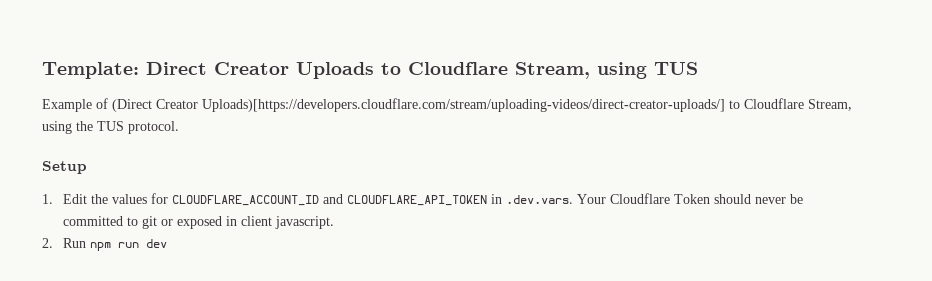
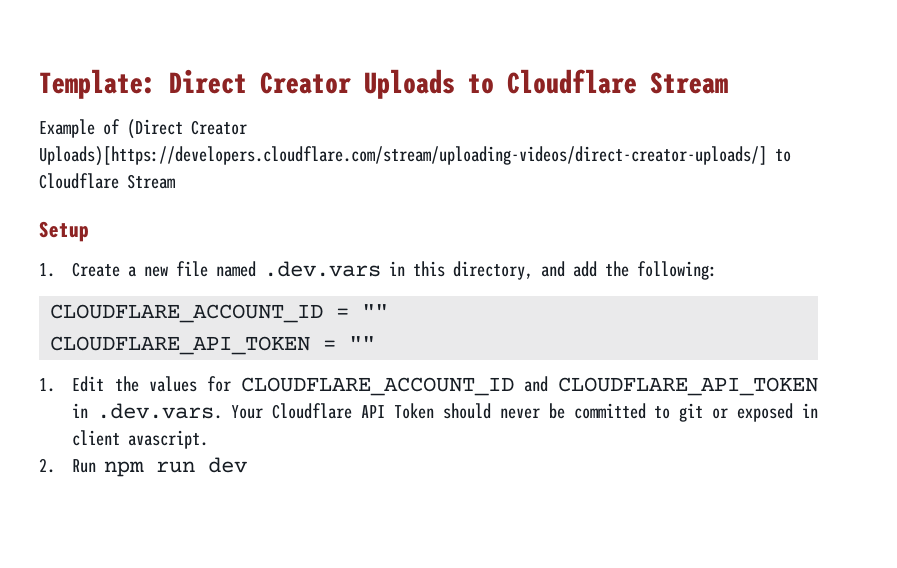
[515,62,698,79] Stream, using TUS -> [650,72,728,94] Stream
[808,99,852,111] [42,121,179,134] [42,161,87,174] Stream, using the TUS protocol. // Setup -> [127,174,175,189] [39,221,89,242] [39,261,718,280] [50,304,389,323] [50,336,376,355] Stream // Setup // 1. Create a new file named .dev.vars in this directory, and add the following: // CLOUDFLARE_ACCOUNT_ID = "" // CLOUDFLARE_API_TOKEN = ""
(670, 198) none -> [361,405,386,418] API
[274,216,334,229] javascript. -> [128,430,209,449] avascript.

